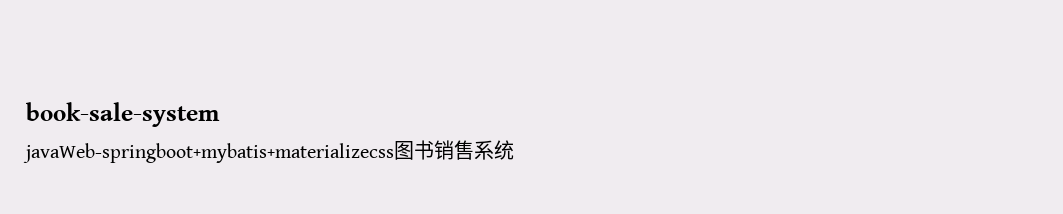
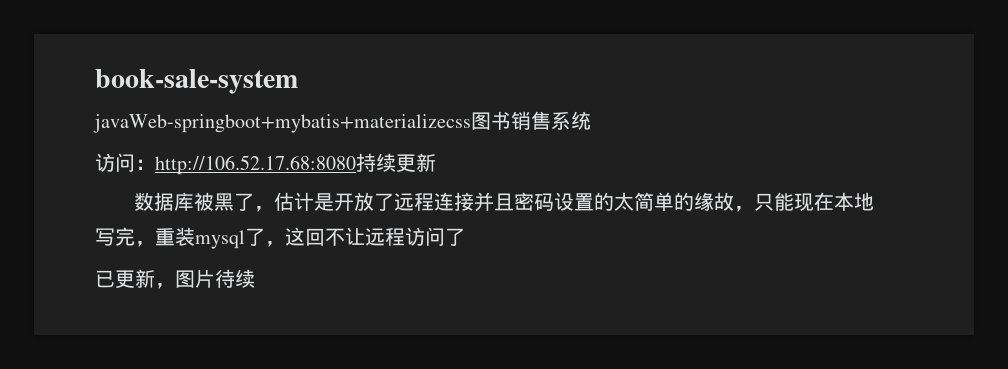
(514, 150) none -> [95,153,436,175] [133,192,874,212] [95,227,465,249] [95,269,255,289] // 访问：http://106.52.17.68:8080持续更新 // 数据库被黑了，估计是开放了远程连接并且密码设置的太简单的缘故，只能现在本地写完，重装mysql了，这回不让远程访问了 // 已更新，图片待续

